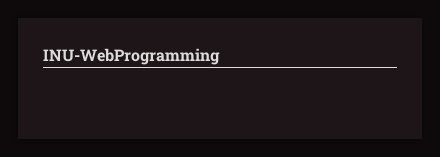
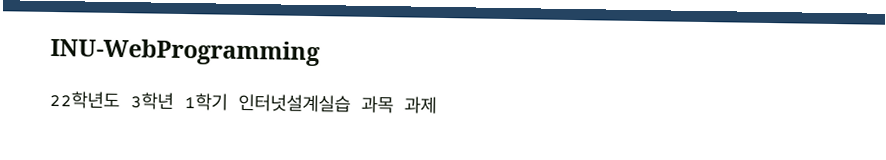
(220, 56) none -> [49,90,437,114] // 22학년도 3학년 1학기 인터넛설계실습 과목 과제

